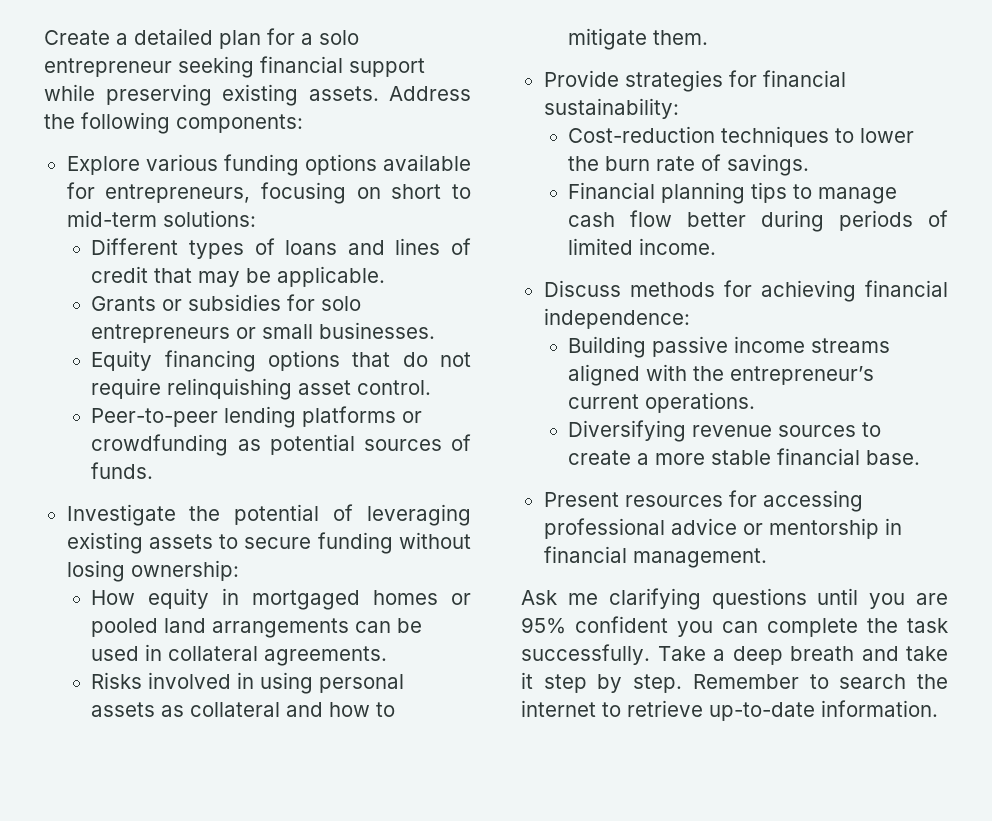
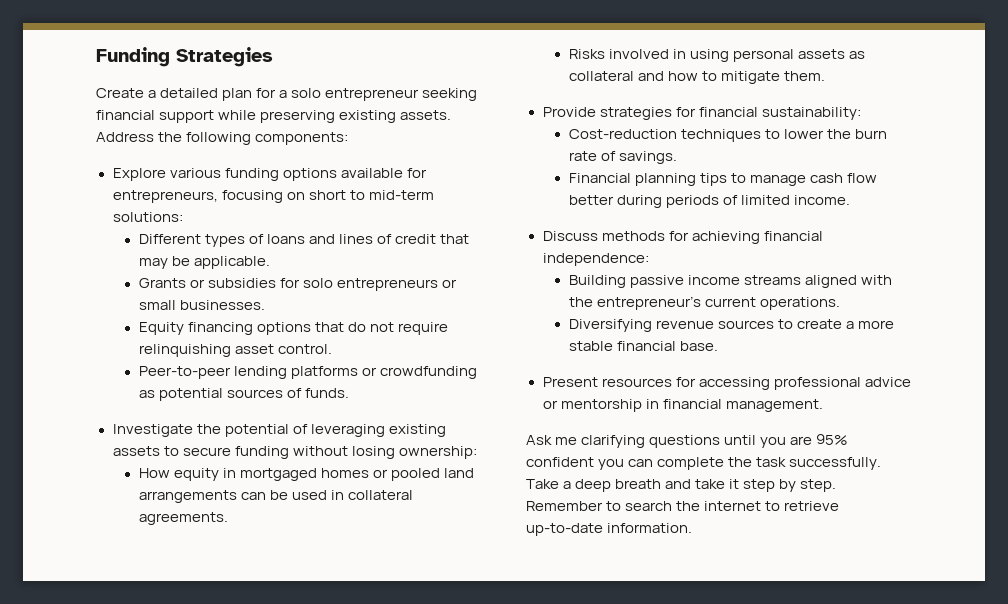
(44, 37) none -> [96,47,273,67] Funding Strategies //

